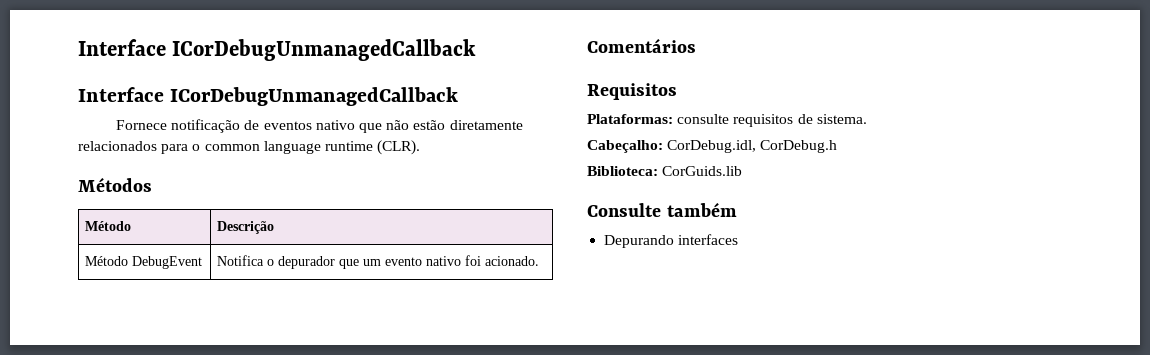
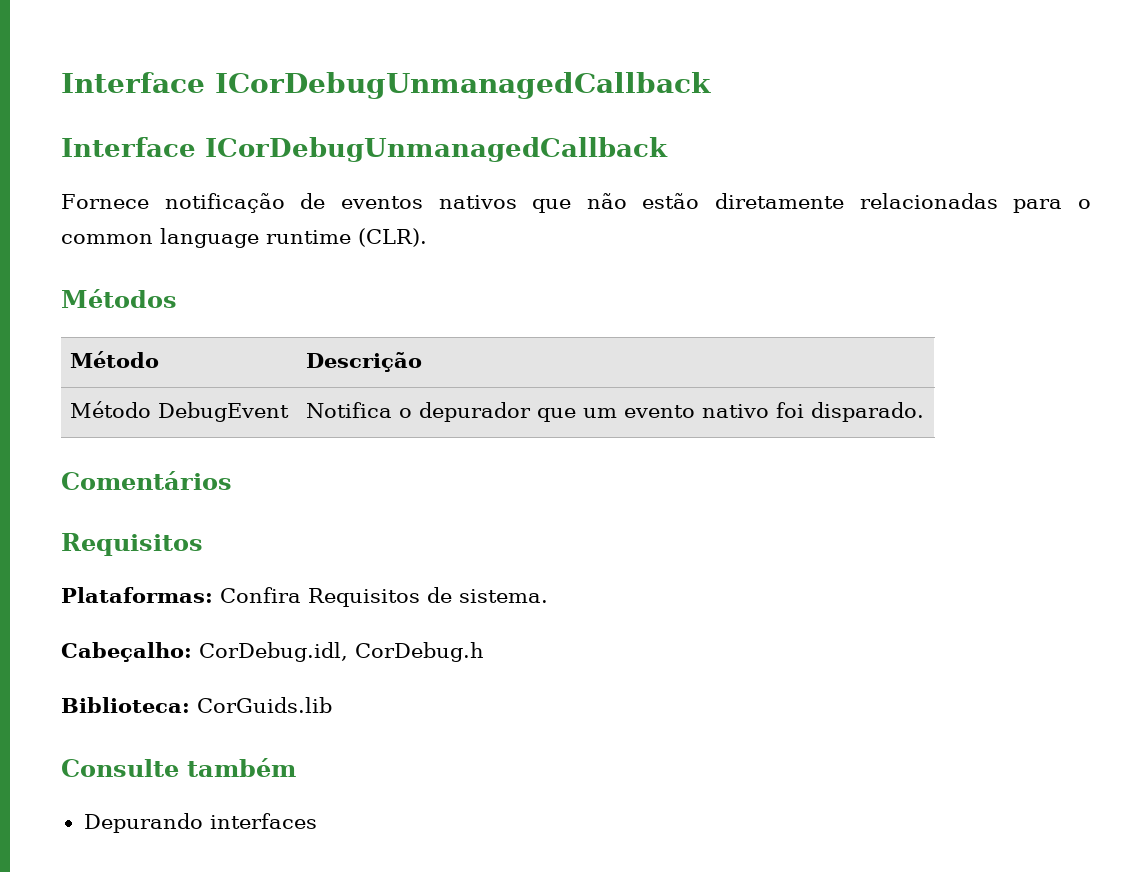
[315,120,355,130] nativo -> [438,195,517,209] nativos
[78,141,157,151] relacionados -> [859,193,998,209] relacionadas
[485,256,540,266] acionado. -> [810,402,924,422] disparado.
[677,114,794,127] consulte requisitos -> [220,587,420,607] Confira Requisitos

